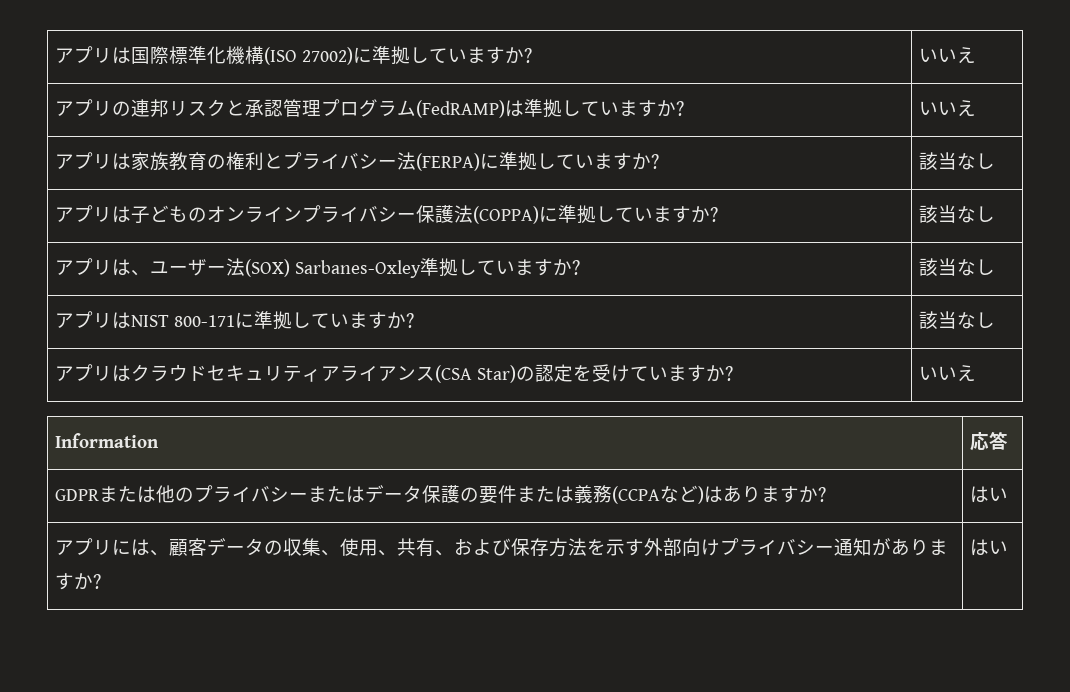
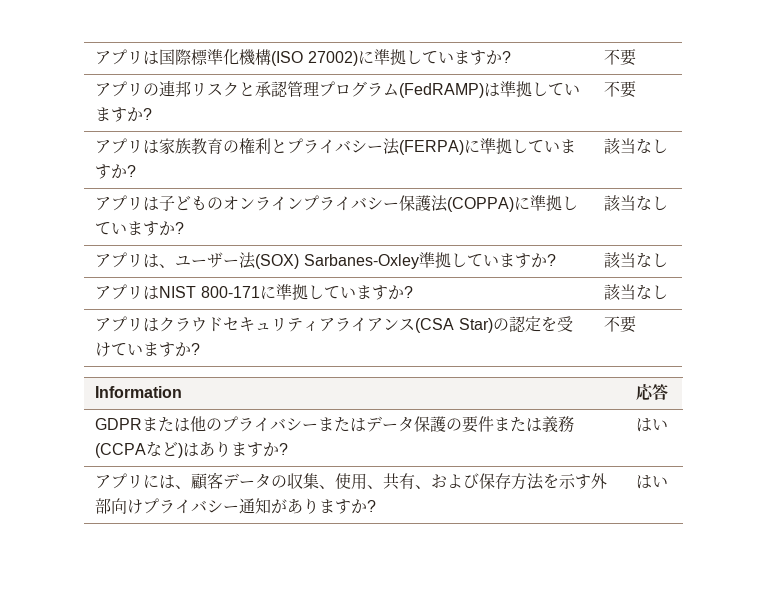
[919,47,977,64] いいえ -> [604,49,637,66] 不要
[919,100,977,117] いいえ -> [604,81,637,98] 不要
[919,365,977,382] いいえ -> [604,316,637,333] 不要

